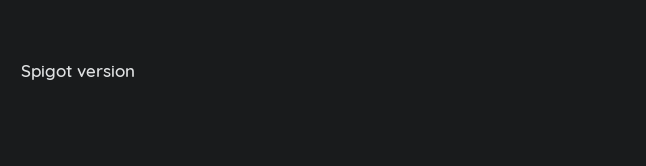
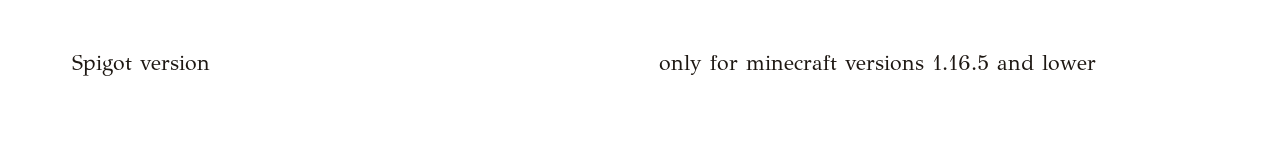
(135, 71) none -> [659,55,1096,75] // only for minecraft versions 1.16.5 and lower

